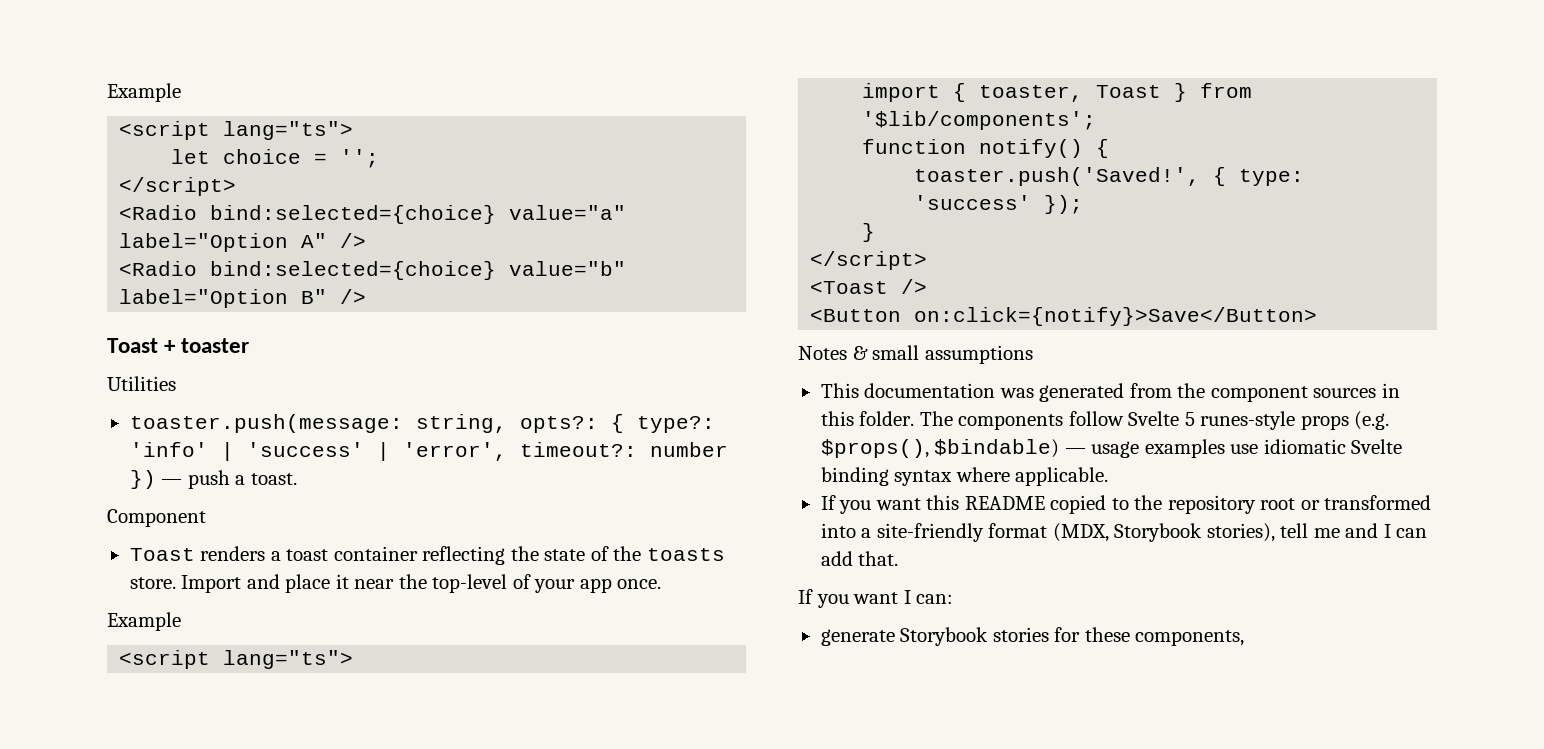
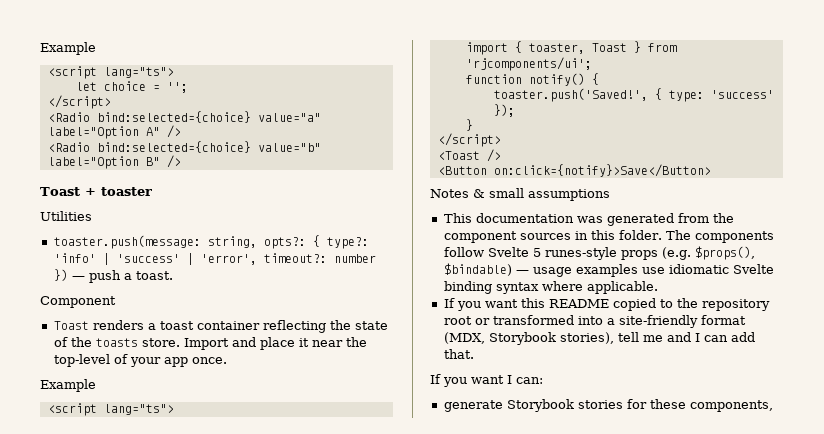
[862,111,1097,130] '$lib/components'; -> [465,57,592,71] 'rjcomponents/ui';

